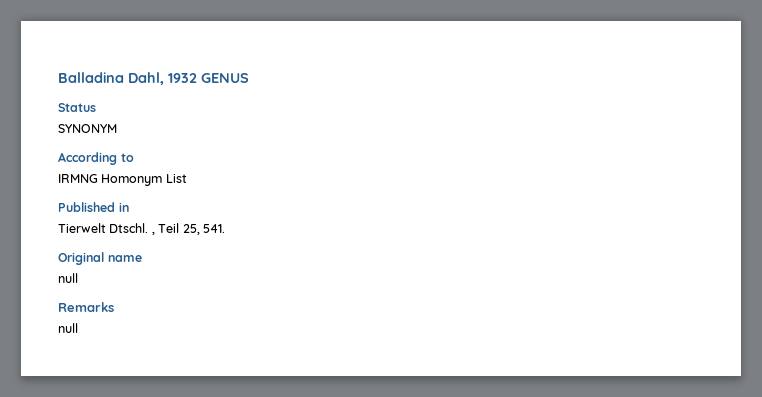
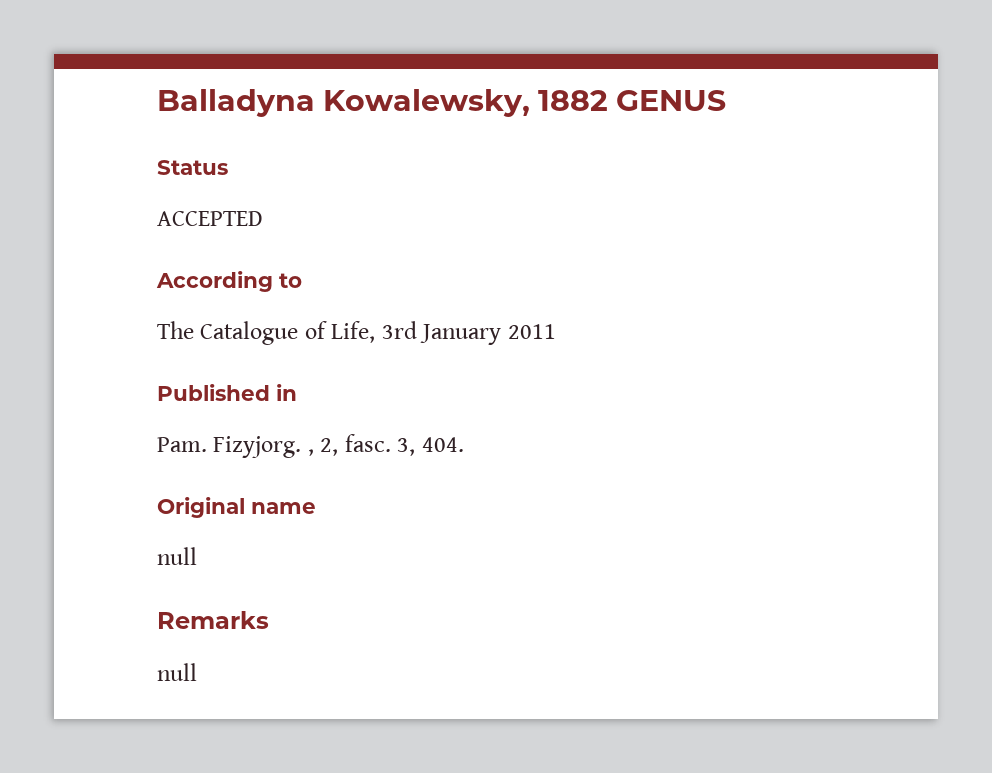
[58,72,197,85] Balladina Dahl, 1932 -> [157,89,609,117] Balladyna Kowalewsky, 1882
[58,124,117,133] SYNONYM -> [157,211,263,226] ACCEPTED
[58,174,187,186] [58,202,129,212] [58,223,225,235] IRMNG Homonym List // Published in // Tierwelt Dtschl. , Teil 25, 541. -> [157,321,556,345] [157,384,297,401] [157,434,464,458] The Catalogue of Life, 3rd January 2011 // Published in // Pam. Fizyjorg. , 2, fasc. 3, 404.

